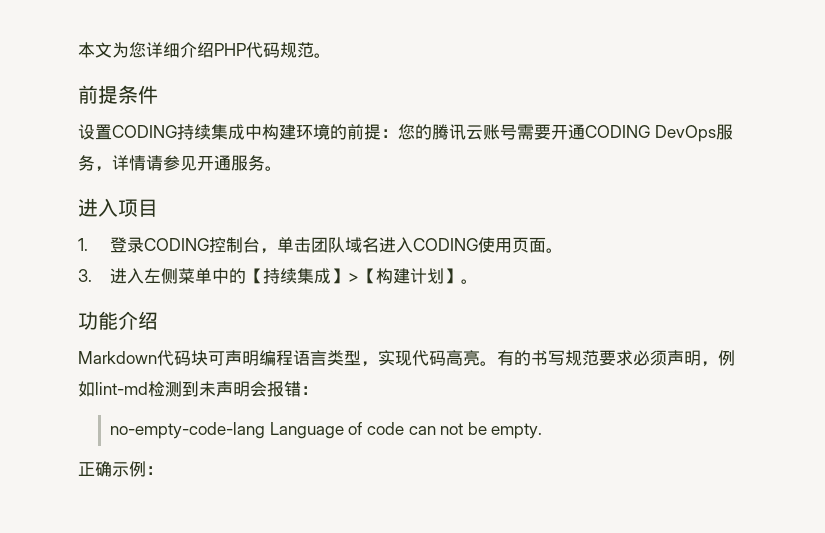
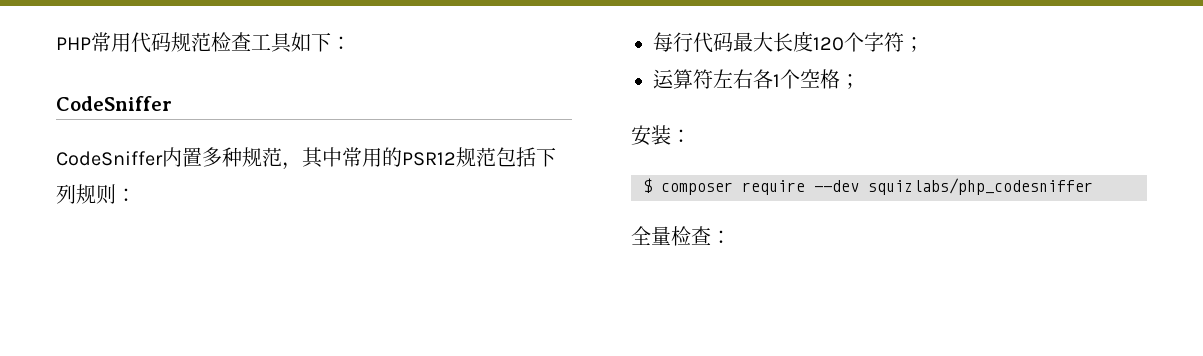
[78,42,331,58] [78,85,158,104] [78,124,733,142] [78,155,282,172] [78,198,158,217] [78,237,564,254] [78,268,479,284] [78,311,158,330] [78,350,735,367] [78,381,318,397] [110,422,543,439] [78,461,146,477] 本文为您详细介绍PHP代码规范。 // 前提条件 // 设置CODING持续集成中构建环境的前提：您的腾讯云账号需要开通CODING DevOps服务，详情请参见开通服务。 // 进入项目 // 1.登录CODING控制台，单击团队域名进入CODING使用页面。 // 3.进入左侧菜单中的【持续集成】>【构建计划】。 // 功能介绍 // Markdown代码块可声明编程语言类型，实现代码高亮。有的书写规范要求必须声明，例如lint-md检测到未声明会报错： // no-empty-code-lang Language of code can not be empty. // 正确示例 -> [56,32,351,53] [56,96,172,111] [56,147,556,170] [56,184,136,204] [653,31,924,53] [653,69,860,89] [631,125,691,146] [643,178,1093,195] [631,226,711,246] PHP常用代码规范检查工具如下： // CodeSniffer // CodeSniffer内置多种规范，其中常用的PSR12规范包括下列规则： // 每行代码最大长度120个字符； // 运算符左右各1个空格； // 安装： // $ composer require --dev squizlabs/php_codesniffer // 全量检查

